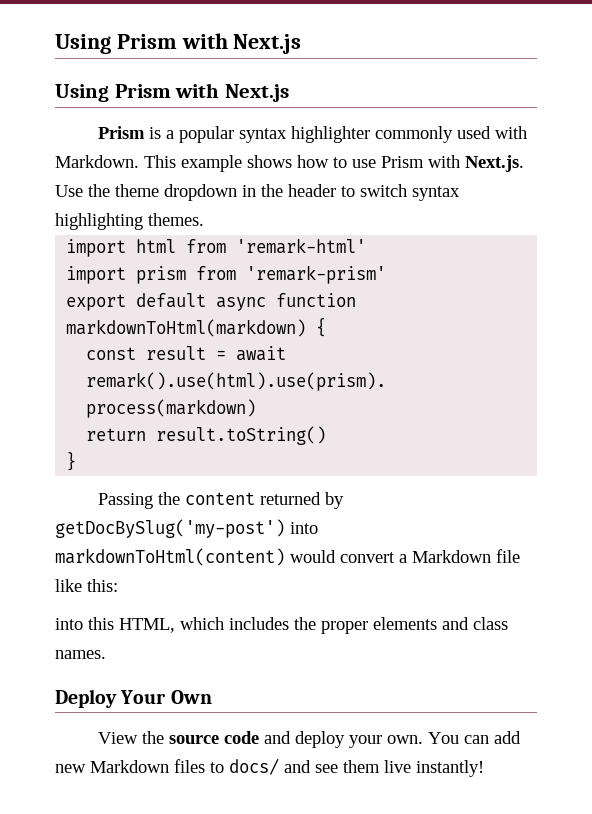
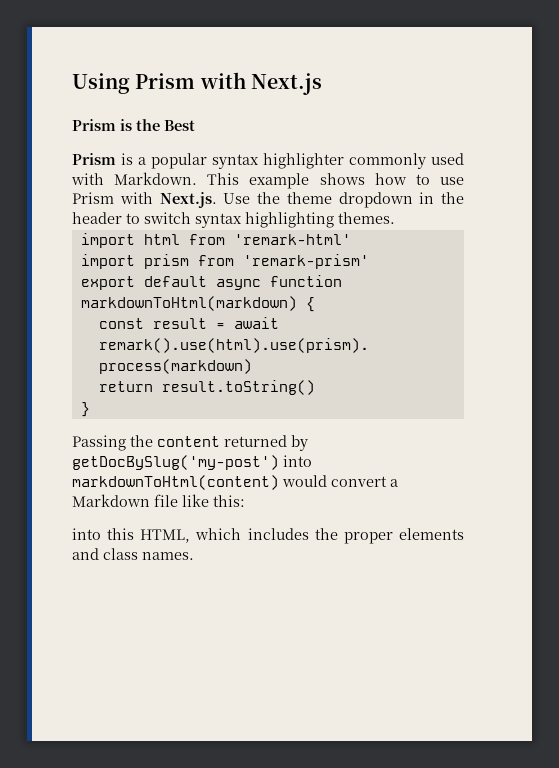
[55,33,302,54] [55,83,289,102] Using Prism with Next.js // Using Prism with Next.js -> [72,72,322,95] [72,119,195,131] Using Prism with Next.js // Prism is the Best
[55,689,212,708] [97,731,521,748] [55,758,484,777] // Deploy Your Own // View the source code and deploy your own. You can add new Markdown files to docs/ and see them live instantly! -> (194, 556) none

